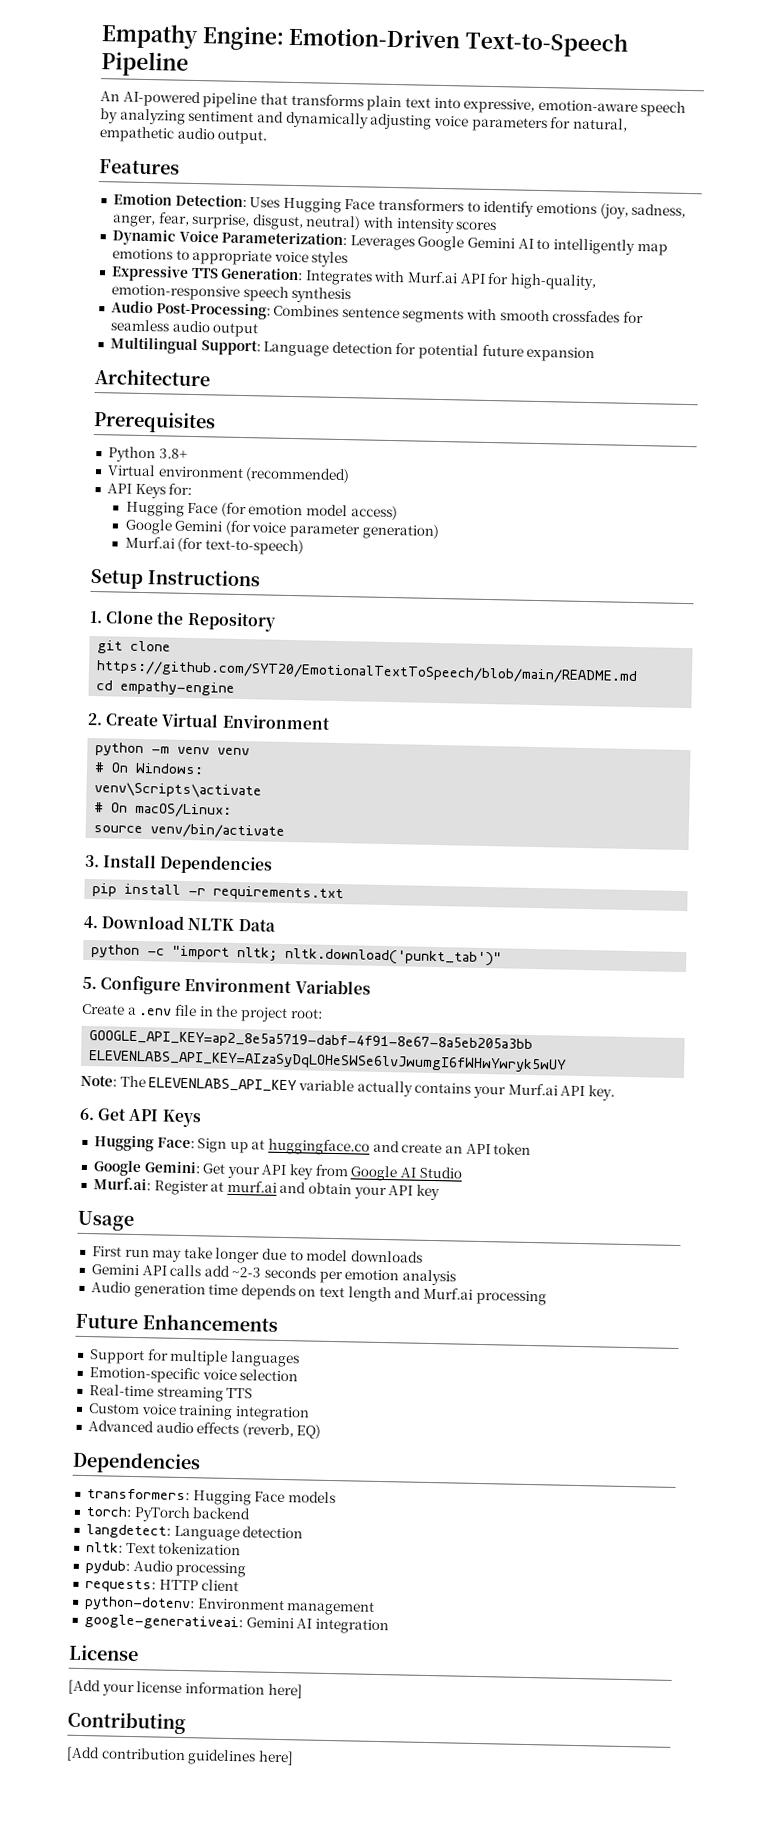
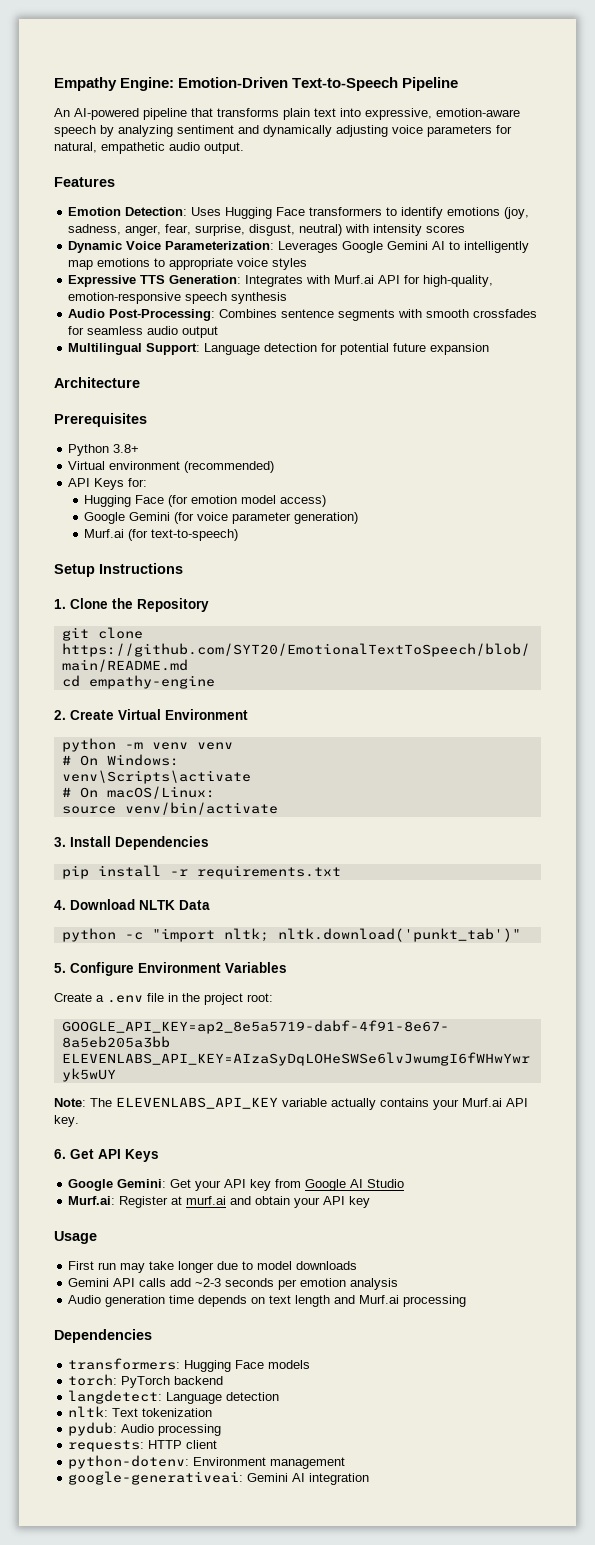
[93,1135,532,1156] // Hugging Face: Sign up at huggingface.co and create an API token -> (159, 1155) none
[75,1313,278,1332] [88,1349,300,1368] [88,1366,299,1384] [88,1384,254,1402] [87,1403,310,1422] [87,1420,322,1439] // Future Enhancements // Support for multiple languages // Emotion-specific voice selection // Real-time streaming TTS // Custom voice training integration // Advanced audio effects (reverb, EQ) -> (467, 1301) none
[68,1644,139,1662] [68,1679,303,1699] [67,1711,186,1735] [66,1746,294,1766] // License // [Add your license information here] // Contributing // [Add contribution guidelines here] -> (370, 1479) none

